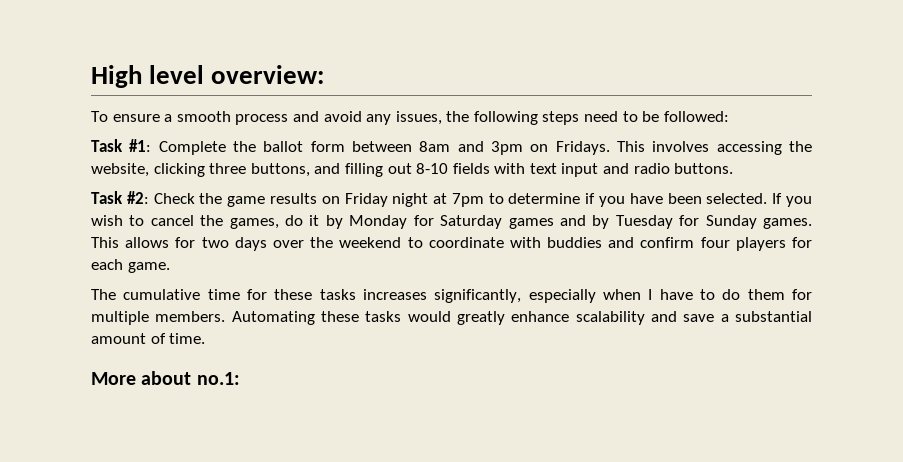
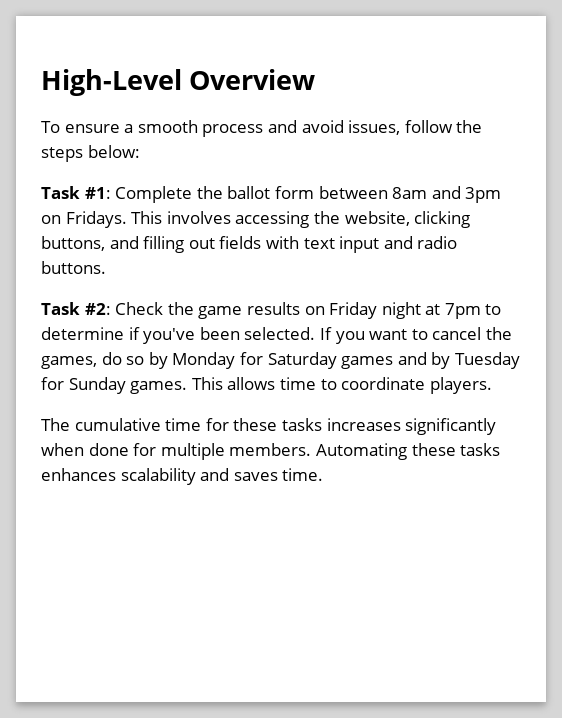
[91,65,325,88] High level overview: -> [41,69,316,96] High-Level Overview
[366,111,729,125] any issues, the following steps need to be followed: -> [348,120,483,135] [41,145,140,162] issues, follow the steps below:
[209,163,247,174] three -> (471, 219) none
[416,163,449,174] 8-10 -> (215, 243) none
[599,193,663,207] you have -> [143,328,196,344] you've
[91,215,123,226] wish -> [369,329,408,340] want
[309,215,320,226] it -> [126,356,145,365] so
[175,237,812,251] [91,259,170,273] for two days over the weekend to coordinate with buddies and confirm four players for each game. -> [279,377,492,394] time to coordinate players.
[434,289,785,303] significantly, especially when I have to do them -> [405,418,497,435] [41,443,129,456] significantly when done
[407,311,812,325] [91,333,206,344] [91,371,240,385] would greatly enhance scalability and save a substantial amount of time. // More about no.1: -> [41,468,324,485] enhances scalability and saves time.

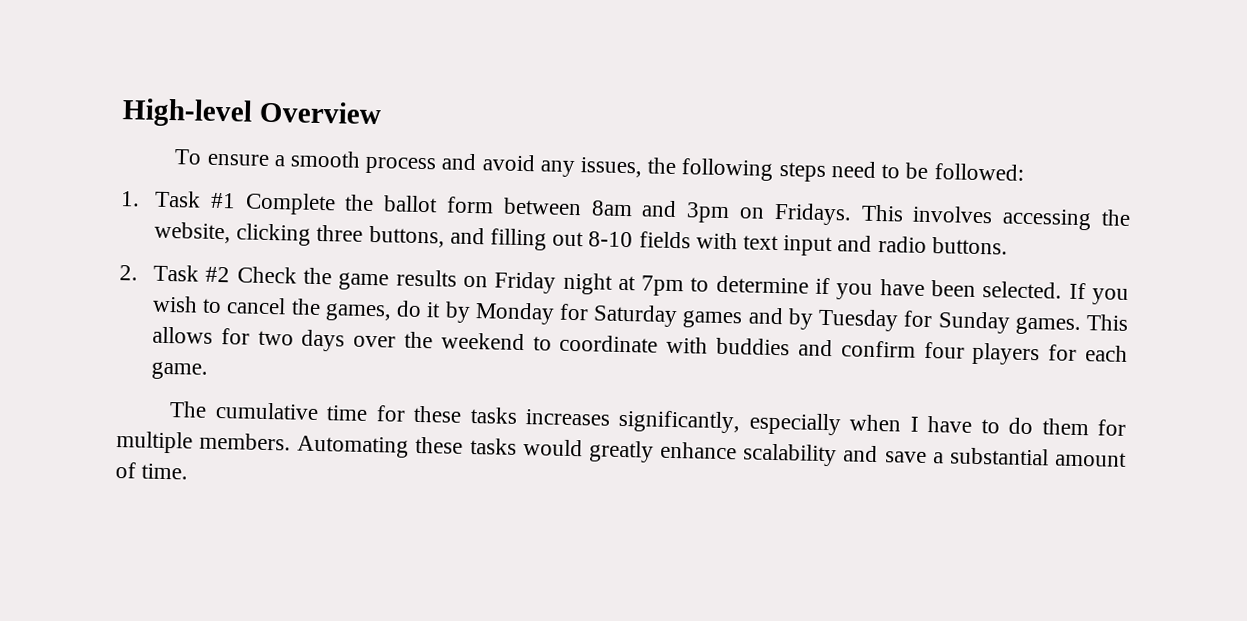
[41,69,182,96] High-Level -> [122,98,253,128] High-level
[348,120,483,135] [41,145,140,162] [41,186,111,199] issues, follow the steps below: // Task #1: -> [539,157,1024,182] [120,190,236,209] any issues, the following steps need to be followed: // 1. Task #1
(471, 219) none -> [316,224,364,242] three
(215, 243) none -> [588,231,634,248] 8-10
[41,302,111,315] Task #2: -> [119,264,231,283] 2. Task #2
[143,328,196,344] you've -> [836,279,925,300] you have
[369,329,408,340] want -> [151,295,198,313] wish
[126,356,145,365] so -> [426,302,442,318] it
[279,377,492,394] time to coordinate players. -> [220,328,1128,366] [150,361,208,380] for two days over the weekend to coordinate with buddies and confirm four players for each game.
[405,418,497,435] [41,443,129,456] significantly when done -> [618,409,1089,436] significantly, especially when I have to do them
[41,468,278,485] enhances scalability and saves -> [522,439,1128,467] [115,462,136,479] would greatly enhance scalability and save a substantial amount of

